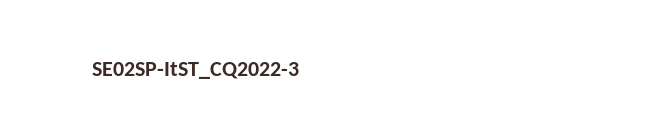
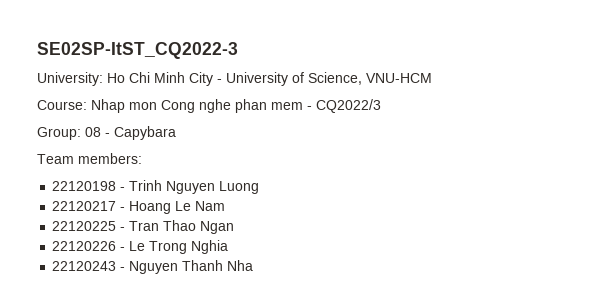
(299, 70) none -> [37,72,432,86] [37,99,381,113] [37,126,176,140] [37,153,142,164] [52,180,260,194] [52,201,226,214] [52,220,235,234] [52,240,229,254] [52,260,254,274] // University: Ho Chi Minh City - University of Science, VNU-HCM // Course: Nhap mon Cong nghe phan mem - CQ2022/3 // Group: 08 - Capybara // Team members: // 22120198 - Trinh Nguyen Luong // 22120217 - Hoang Le Nam // 22120225 - Tran Thao Ngan // 22120226 - Le Trong Nghia // 22120243 - Nguyen Thanh Nha

